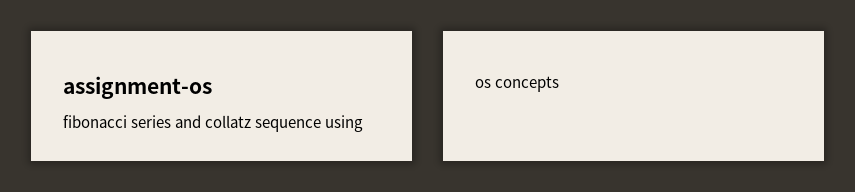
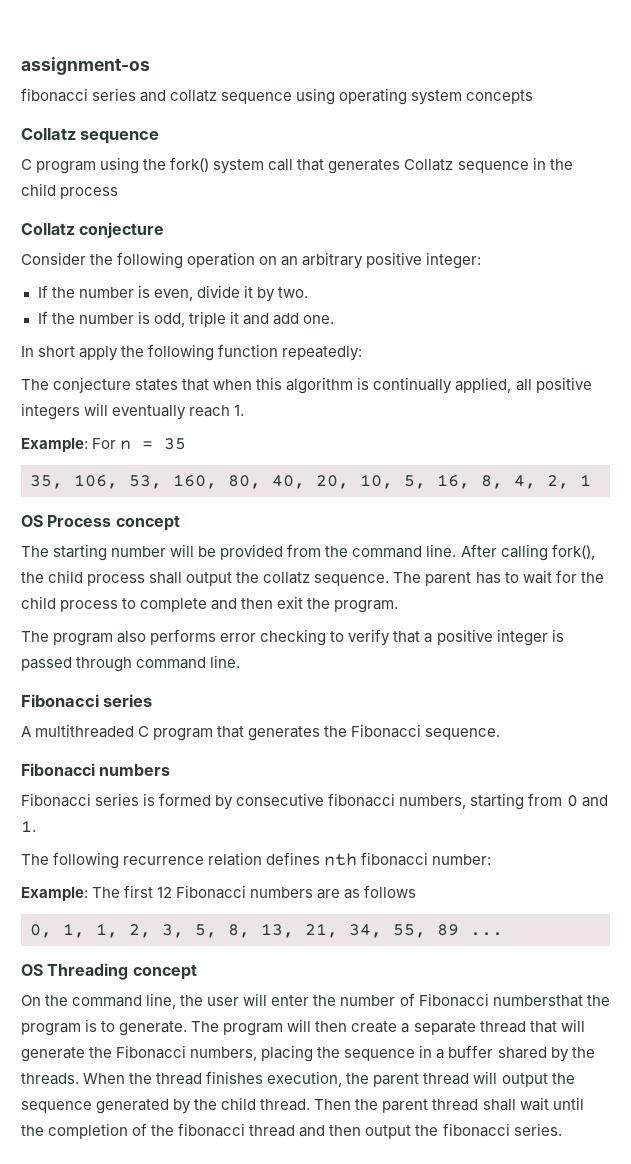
[475,79,491,88] os -> [339,88,463,105] operating system
(560, 84) none -> [21,128,160,144] [21,157,573,174] [21,183,119,199] [21,222,165,238] [21,252,482,269] [37,285,308,302] [37,311,334,327] [21,344,363,361] [21,377,592,394] [21,403,245,420] [21,438,187,452] [30,474,591,489] [21,515,180,531] [21,544,595,561] [21,570,604,586] [21,596,399,613] [21,629,564,646] [21,655,241,672] [21,694,153,707] [21,724,501,741] [21,763,171,776] [21,793,608,810] [21,820,36,832] [21,852,492,869] [21,885,417,901] [30,923,503,938] [21,963,197,980] [21,993,610,1009] [21,1019,585,1036] [21,1045,595,1062] [21,1071,575,1087] [21,1097,584,1114] [21,1123,562,1139] // Collatz sequence // C program using the fork() system call that generates Collatz sequence in the child process // Collatz conjecture // Consider the following operation on an arbitrary positive integer: // If the number is even, divide it by two. // If the number is odd, triple it and add one. // In short apply the following function repeatedly: // The conjecture states that when this algorithm is continually applied, all positive integers will eventually reach 1. // Example: For n = 35 // 35, 106, 53, 160, 80, 40, 20, 10, 5, 16, 8, 4, 2, 1 // OS Process concept // The starting number will be provided from the command line. After calling fork(), the child process shall output the collatz sequence. The parent has to wait for the child process to complete and then exit the program. // The program also performs error checking to verify that a positive integer is passed through command line. // Fibonacci series // A multithreaded C program that generates the Fibonacci sequence. // Fibonacci numbers // Fibonacci series is formed by consecutive fibonacci numbers, starting from 0 and 1. // The following recurrence relation defines nth fibonacci number: // Example: The first 12 Fibonacci numbers are as follows // 0, 1, 1, 2, 3, 5, 8, 13, 21, 34, 55, 89 ... // OS Threading concept // On the command line, the user will enter the number of Fibonacci numbersthat the program is to generate. The program will then create a separate thread that will generate the Fibonacci numbers, placing the sequence in a buffer shared by the threads. When the thread finishes execution, the parent thread will output the sequence generated by the child thread. Then the parent thread shall wait until the completion of the fibonacci thread and then output the fibonacci series.

